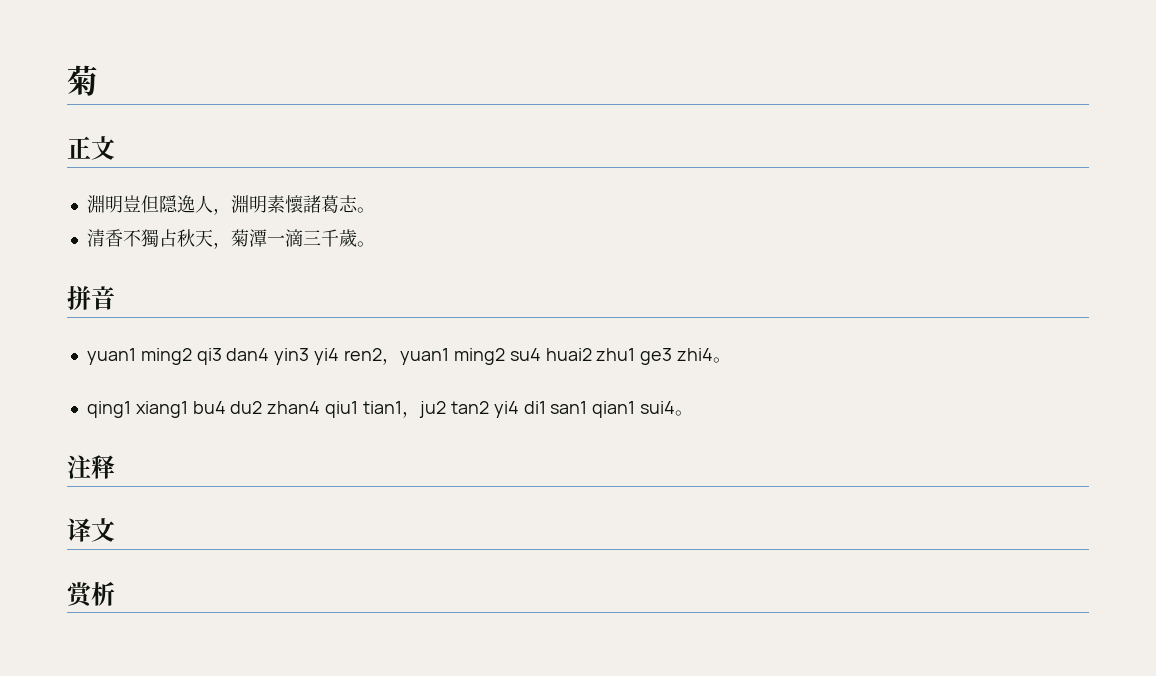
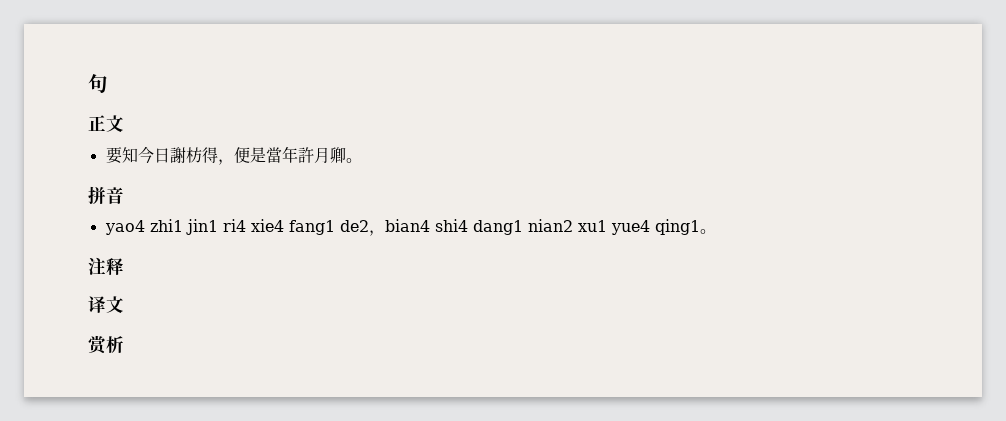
[67,65,98,96] 菊 -> [88,74,108,94] 句
[86,195,375,215] [86,229,375,249] [67,286,115,310] [86,348,732,365] [86,401,676,418] 淵明豈但隠逸人，淵明素懷諸葛志。 // 清香不獨占秋天，菊潭一滴三千歲。 // 拼音 // yuan1 ming2 qi3 dan4 yin3 yi4 ren2，yuan1 ming2 su4 huai2 zhu1 ge3 zhi4。 // qing1 xiang1 bu4 du2 zhan4 qiu1 tian1，ju2 tan2 yi4 di1 san1 qian1 sui4 -> [105,146,362,165] [88,186,124,205] [104,219,700,236] 要知今日謝枋得，便是當年許月卿。 // 拼音 // yao4 zhi1 jin1 ri4 xie4 fang1 de2，bian4 shi4 dang1 nian2 xu1 yue4 qing1

